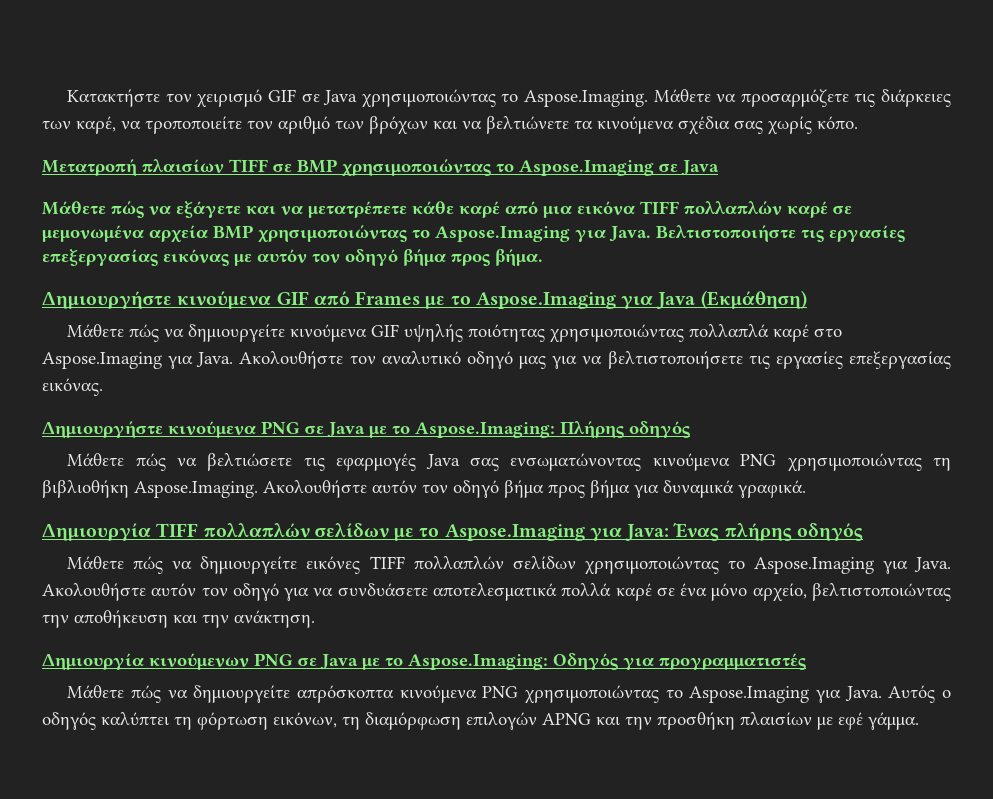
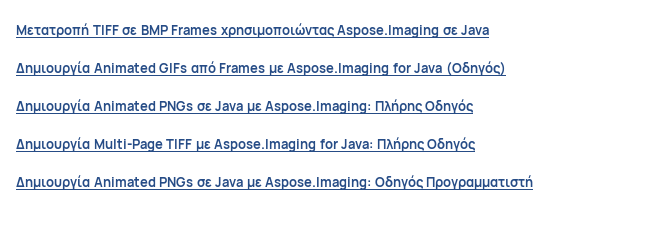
[67,89,952,108] [42,116,858,135] [42,159,224,176] Κατακτήστε τον χειρισμό GIF σε Java χρησιμοποιώντας το Aspose.Imaging. Μάθετε να προσαρμόζετε τις διάρκειες των καρέ, να τροποποιείτε τον αριθμό των βρόχων και να βελτιώνετε τα κινούμενα σχέδια σας χωρίς κόπο. // Μετατροπή πλαισίων -> [16,23,89,38] Μετατροπή
[342,159,514,177] χρησιμοποιώντας το -> [171,23,335,38] Frames χρησιμοποιώντας
[42,201,852,218] [42,225,905,243] [42,249,543,266] [42,290,807,309] [67,324,843,343] [42,351,951,369] [42,378,103,396] [42,421,410,438] Μάθετε πώς να εξάγετε και να μετατρέπετε κάθε καρέ από μια εικόνα TIFF πολλαπλών καρέ σε μεμονωμένα αρχεία BMP χρησιμοποιώντας το Aspose.Imaging για Java. Βελτιστοποιήστε τις εργασίες επεξεργασίας εικόνας με αυτόν τον οδηγό βήμα προς βήμα. // Δημιουργήστε κινούμενα GIF από Frames με το Aspose.Imaging για Java (Εκμάθηση) // Μάθετε πώς να δημιουργείτε κινούμενα GIF υψηλής ποιότητας χρησιμοποιώντας πολλαπλά καρέ στο Aspose.Imaging για Java. Ακολουθήστε τον αναλυτικό οδηγό μας για να βελτιστοποιήσετε τις εργασίες επεξεργασίας εικόνας. // Δημιουργήστε κινούμενα PNG σε Java με το -> [16,61,506,76] [16,99,262,114] Δημιουργία Animated GIFs από Frames με Aspose.Imaging for Java (Οδηγός) // Δημιουργία Animated PNGs σε Java με
[629,421,690,438] [67,453,951,472] [42,480,806,498] [42,522,863,541] [67,556,951,575] [42,583,952,602] [42,610,315,628] [42,653,403,670] οδηγός // Μάθετε πώς να βελτιώσετε τις εφαρμογές Java σας ενσωματώνοντας κινούμενα PNG χρησιμοποιώντας τη βιβλιοθήκη Aspose.Imaging. Ακολουθήστε αυτόν τον οδηγό βήμα προς βήμα για δυναμικά γραφικά. // Δημιουργία TIFF πολλαπλών σελίδων με το Aspose.Imaging για Java: Ένας πλήρης οδηγός // Μάθετε πώς να δημιουργείτε εικόνες TIFF πολλαπλών σελίδων χρησιμοποιώντας το Aspose.Imaging για Java. Ακολουθήστε αυτόν τον οδηγό για να συνδυάσετε αποτελεσματικά πολλά καρέ σε ένα μόνο αρχείο, βελτιστοποιώντας την αποθήκευση και την ανάκτηση. // Δημιουργία κινούμενων PNG σε Java με το -> [425,99,475,114] [16,137,477,152] [16,175,262,190] Οδηγός // Δημιουργία Multi‑Page TIFF με Aspose.Imaging for Java: Πλήρης Οδηγός // Δημιουργία Animated PNGs σε Java με
[623,653,806,670] [67,685,952,704] [42,712,919,730] για προγραμματιστές // Μάθετε πώς να δημιουργείτε απρόσκοπτα κινούμενα PNG χρησιμοποιώντας το Aspose.Imaging για Java. Αυτός ο οδηγός καλύπτει τη φόρτωση εικόνων, τη διαμόρφωση επιλογών APNG και την προσθήκη πλαισίων με εφέ γάμμα. -> [426,175,534,190] Προγραμματιστή

